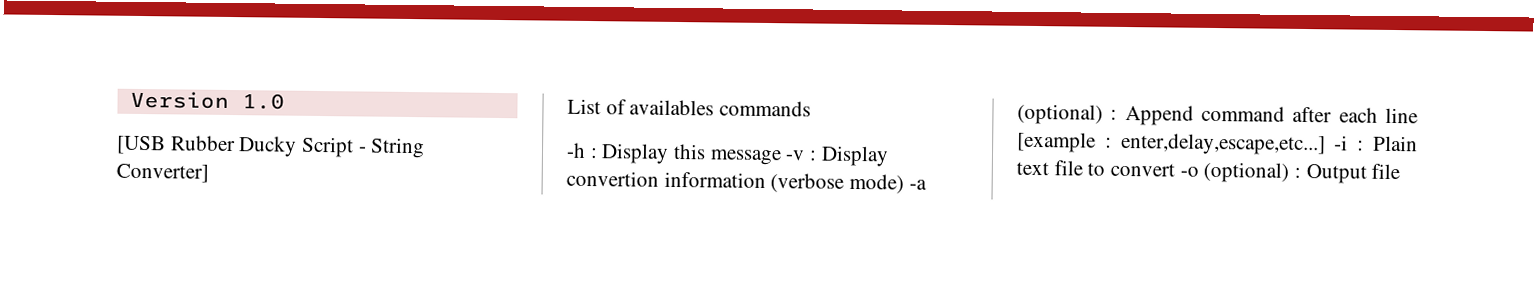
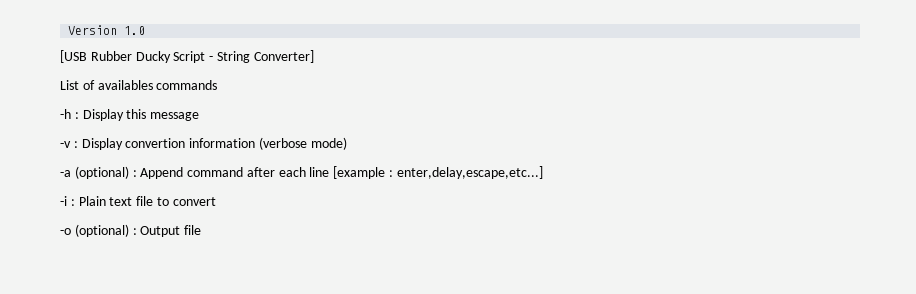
(782, 157) none -> (200, 116) //
(905, 183) none -> (347, 143) //
(1326, 144) none -> (543, 172) //
(1176, 169) none -> (216, 201) //

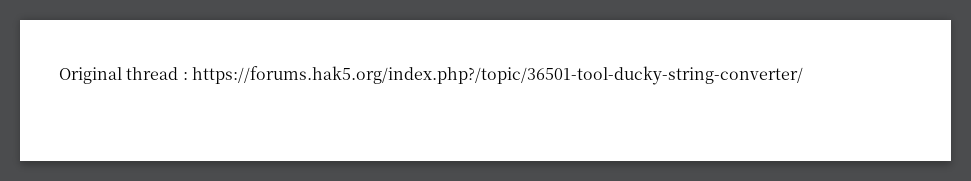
[68,25,146,35] [60,50,314,63] [60,80,218,90] [60,109,200,121] [60,137,347,150] [60,166,543,179] [60,196,216,206] [60,224,202,237] Version 1.0 // [USB Rubber Ducky Script - String Converter] // List of availables commands // -h : Display this message // -v : Display convertion information (verbose mode) // -a (optional) : Append command after each line [example : enter,delay,escape,etc...] // -i : Plain text file to convert // -o (optional) : Output file -> [59,66,803,85] Original thread : https://forums.hak5.org/index.php?/topic/36501-tool-ducky-string-converter/

